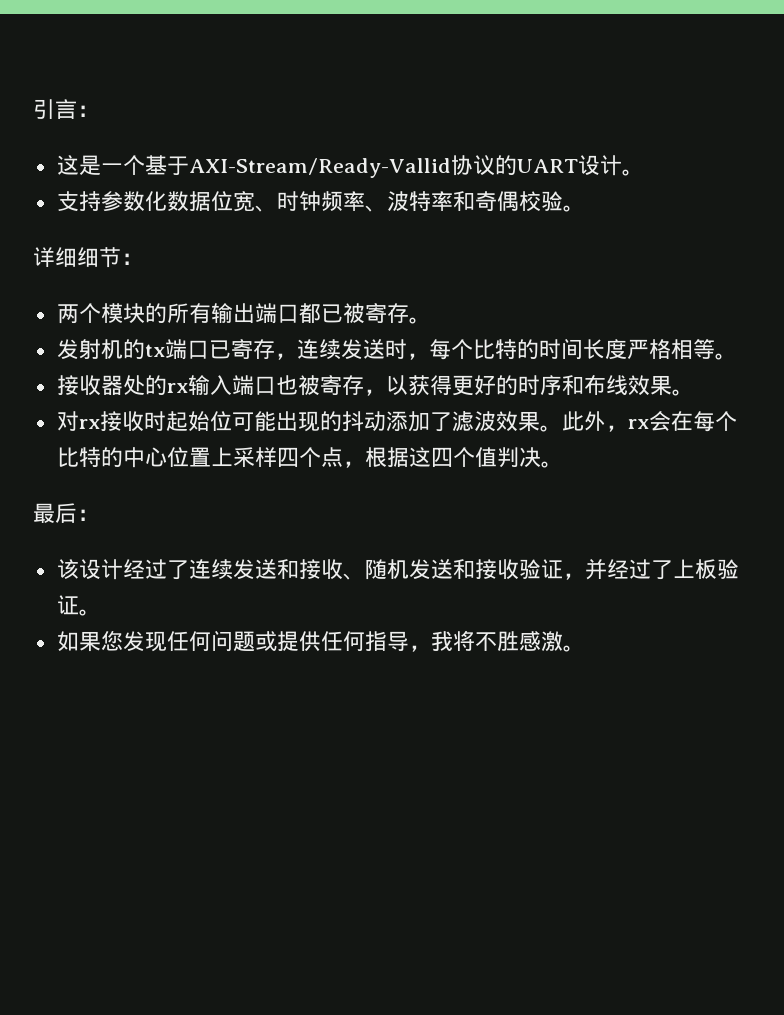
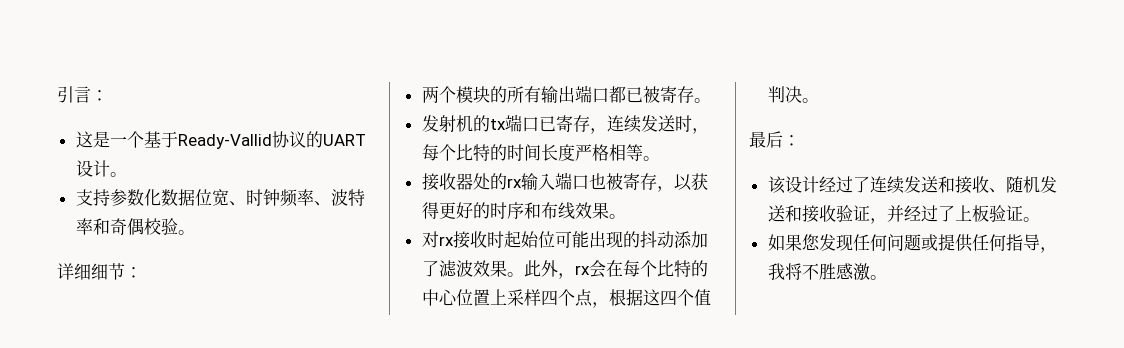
[188,158,451,178] AXI-Stream/Ready-Vallid -> [177,134,272,149] Ready-Vallid

